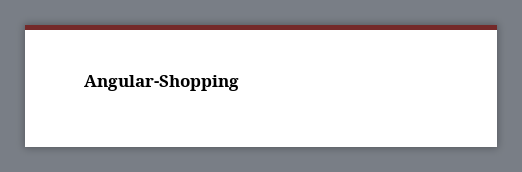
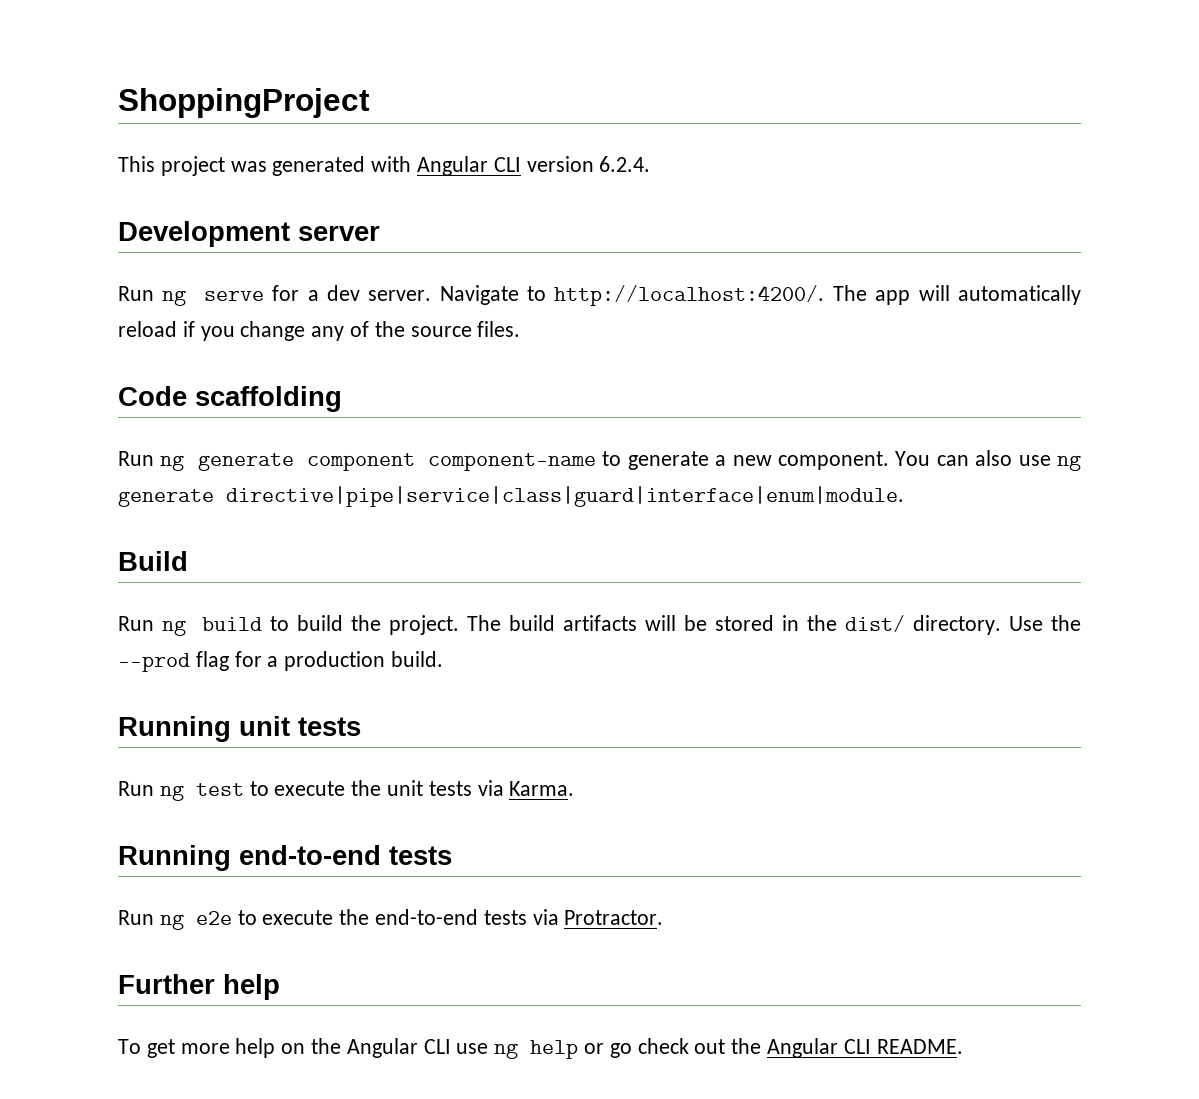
[84,75,239,91] Angular-Shopping -> [118,88,370,118] [118,156,651,176] [118,221,380,247] [118,285,1081,306] [118,321,521,341] [118,386,342,412] [118,450,1081,471] [118,486,904,507] [118,551,188,571] [118,615,1081,636] [118,651,444,672] [118,716,361,742] [118,780,575,801] [118,845,452,871] [118,909,664,930] [118,974,280,1000] [118,1038,963,1059] ShoppingProject // This project was generated with Angular CLI version 6.2.4. // Development server // Run ng serve for a dev server. Navigate to http://localhost:4200/. The app will automatically reload if you change any of the source files. // Code scaffolding // Run ng generate component component-name to generate a new component. You can also use ng generate directive|pipe|service|class|guard|interface|enum|module. // Build // Run ng build to build the project. The build artifacts will be stored in the dist/ directory. Use the --prod flag for a production build. // Running unit tests // Run ng test to execute the unit tests via Karma. // Running end-to-end tests // Run ng e2e to execute the end-to-end tests via Protractor. // Further help // To get more help on the Angular CLI use ng help or go check out the Angular CLI README.

